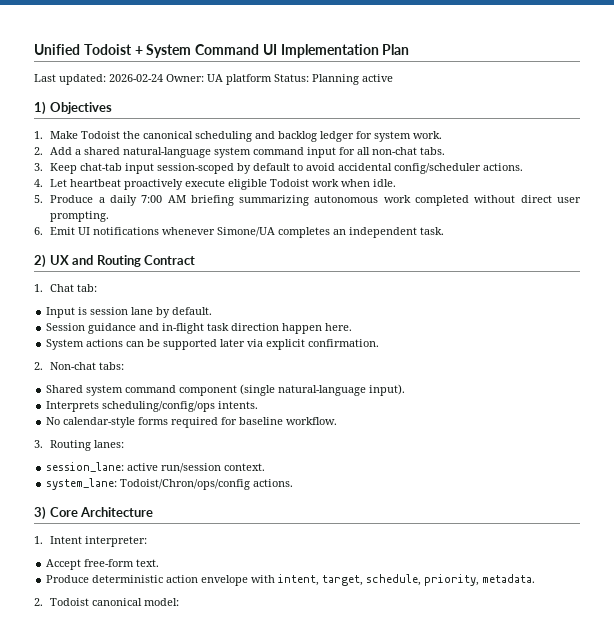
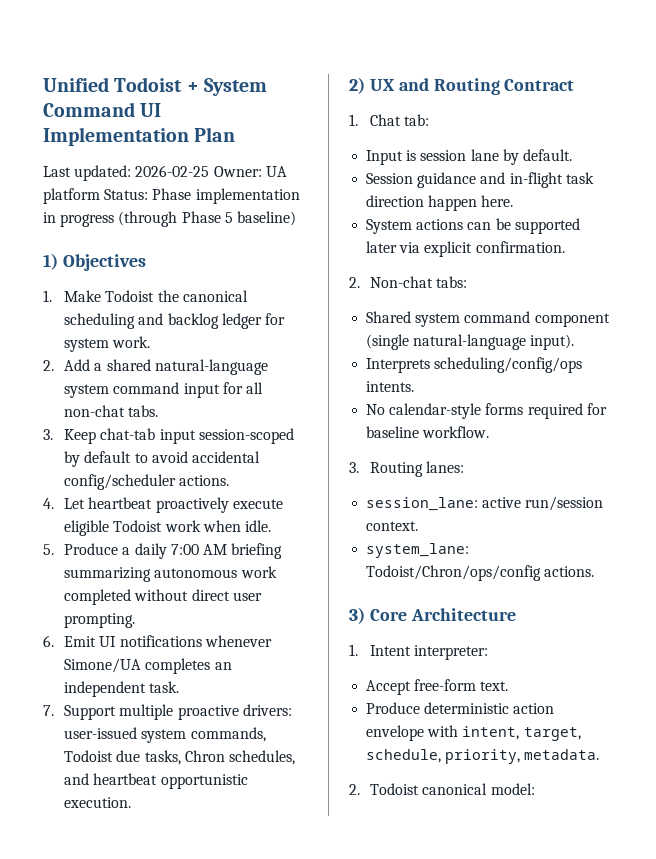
[109,74,163,82] 2026-02-24 -> [135,165,210,177] 2026-02-25
[312,74,393,85] Planning active -> [152,188,300,204] [43,211,296,227] Phase implementation in progress (through Phase 5 baseline)
(445, 231) none -> [43,704,292,720] [64,727,266,743] [64,750,295,765] [64,773,248,789] [64,797,132,808] // 7. Support multiple proactive drivers: user-issued system commands, Todoist due tasks, Chron schedules, and heartbeat opportunistic execution.

